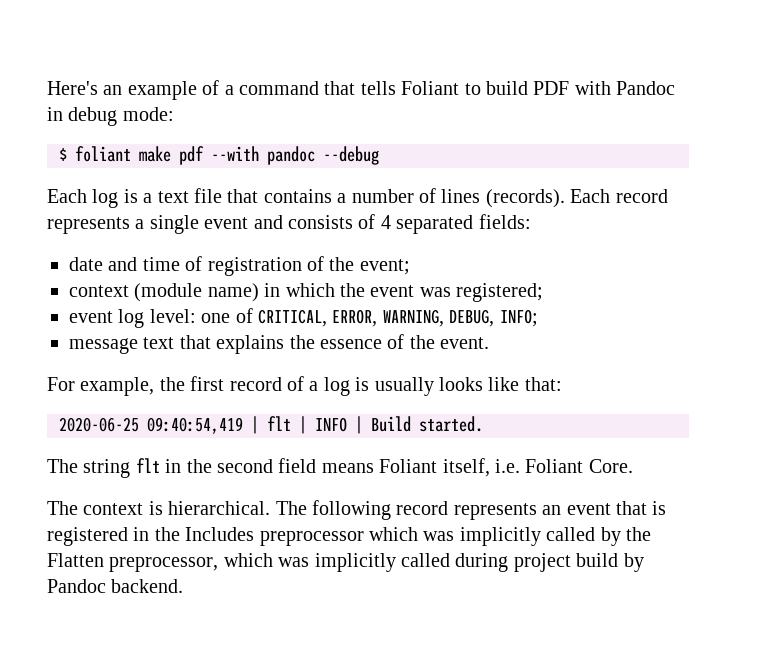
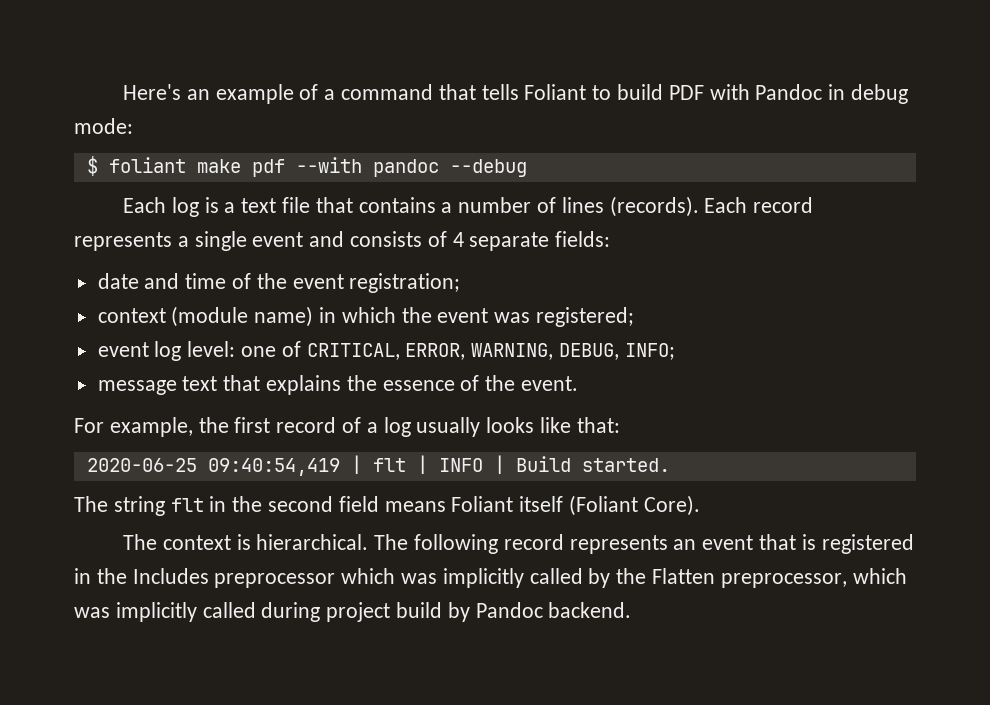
[396,215,474,234] separated -> [469,232,550,251] separate
[207,256,410,276] registration of the event; -> [256,273,461,293] the event registration;
[355,377,370,391] is -> (411, 427) none
[442,458,633,477] itself, i.e. Foliant Core. -> [519,495,700,516] itself (Foliant Core).

